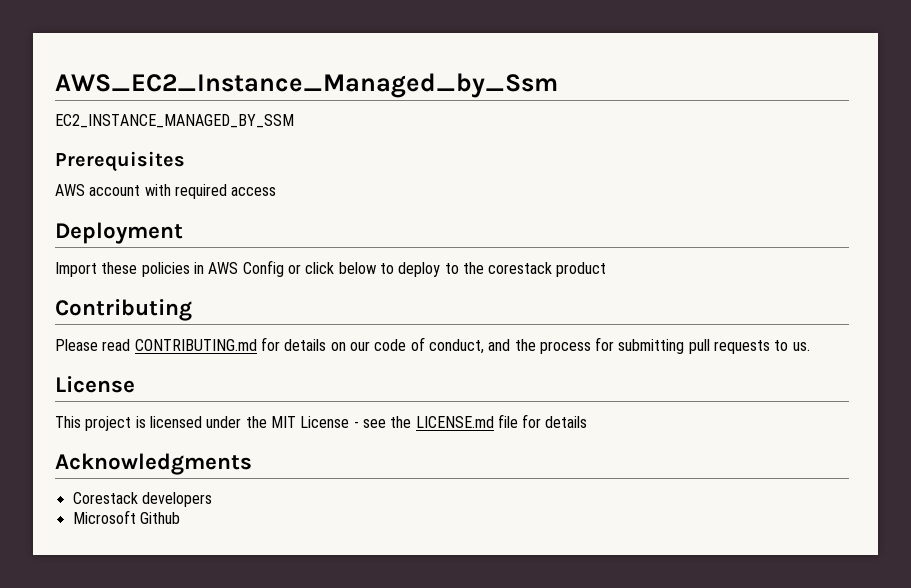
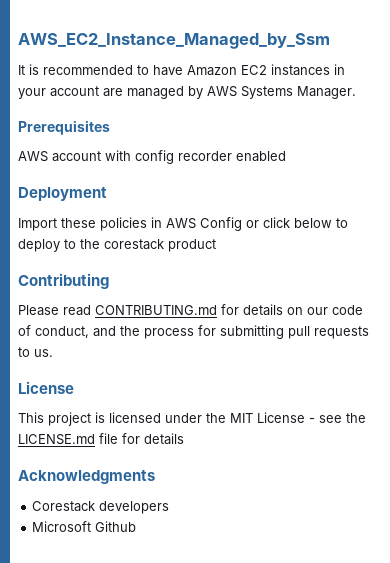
[55,114,294,128] EC2_INSTANCE_MANAGED_BY_SSM -> [18,64,345,76] [18,86,356,99] It is recommended to have Amazon EC2 instances in your account are managed by AWS Systems Manager.
[174,184,277,199] required access -> [135,150,286,164] config recorder enabled

